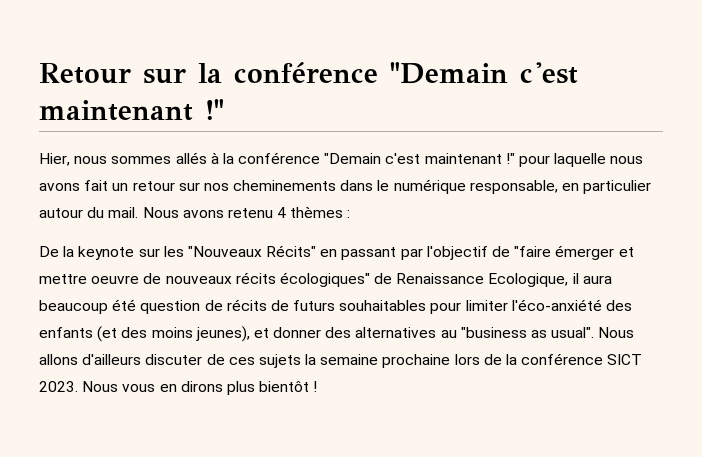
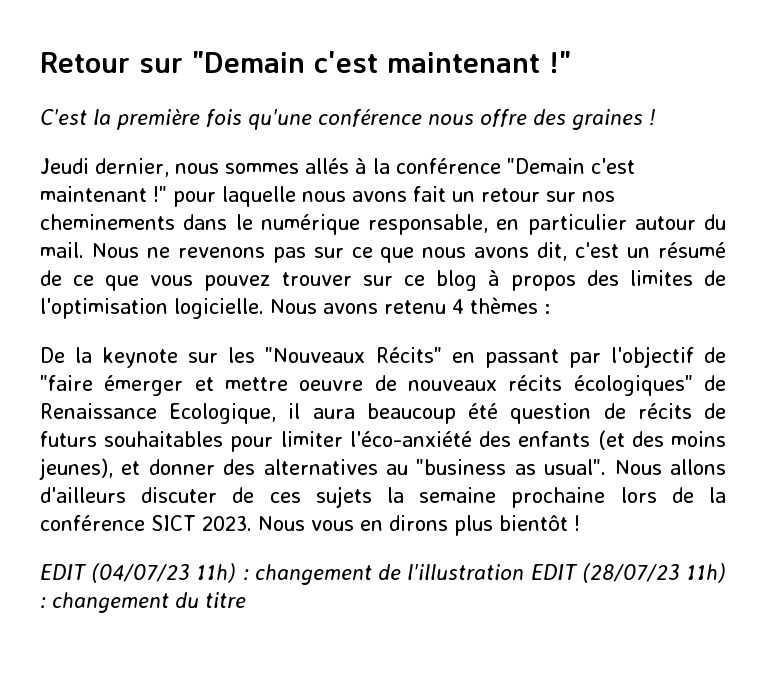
[198,62,378,83] la conférence -> (183, 65) none
[39,153,70,166] Hier, -> [40,109,656,130] [40,158,169,177] C'est la première fois qu'une conférence nous offre des graines ! // Jeudi dernier,
(179, 212) none -> [146,242,726,263] [40,270,726,291] [40,298,317,319] ne revenons pas sur ce que nous avons dit, c'est un résumé de ce que vous pouvez trouver sur ce blog à propos des limites de l'optimisation logicielle. Nous
(318, 386) none -> [40,563,726,585] [40,592,246,613] // EDIT (04/07/23 11h) : changement de l'illustration EDIT (28/07/23 11h) : changement du titre

